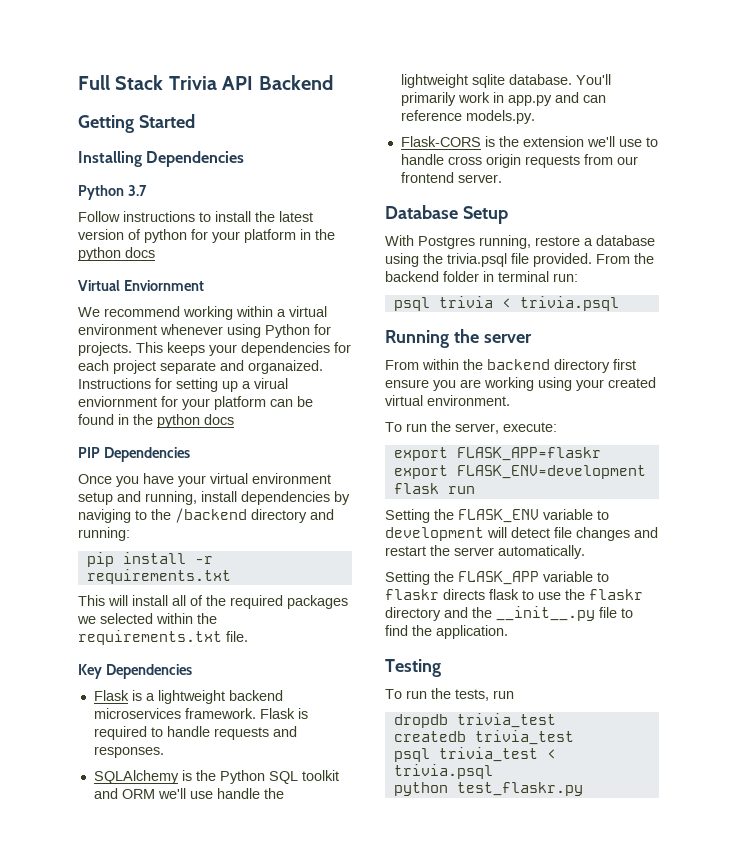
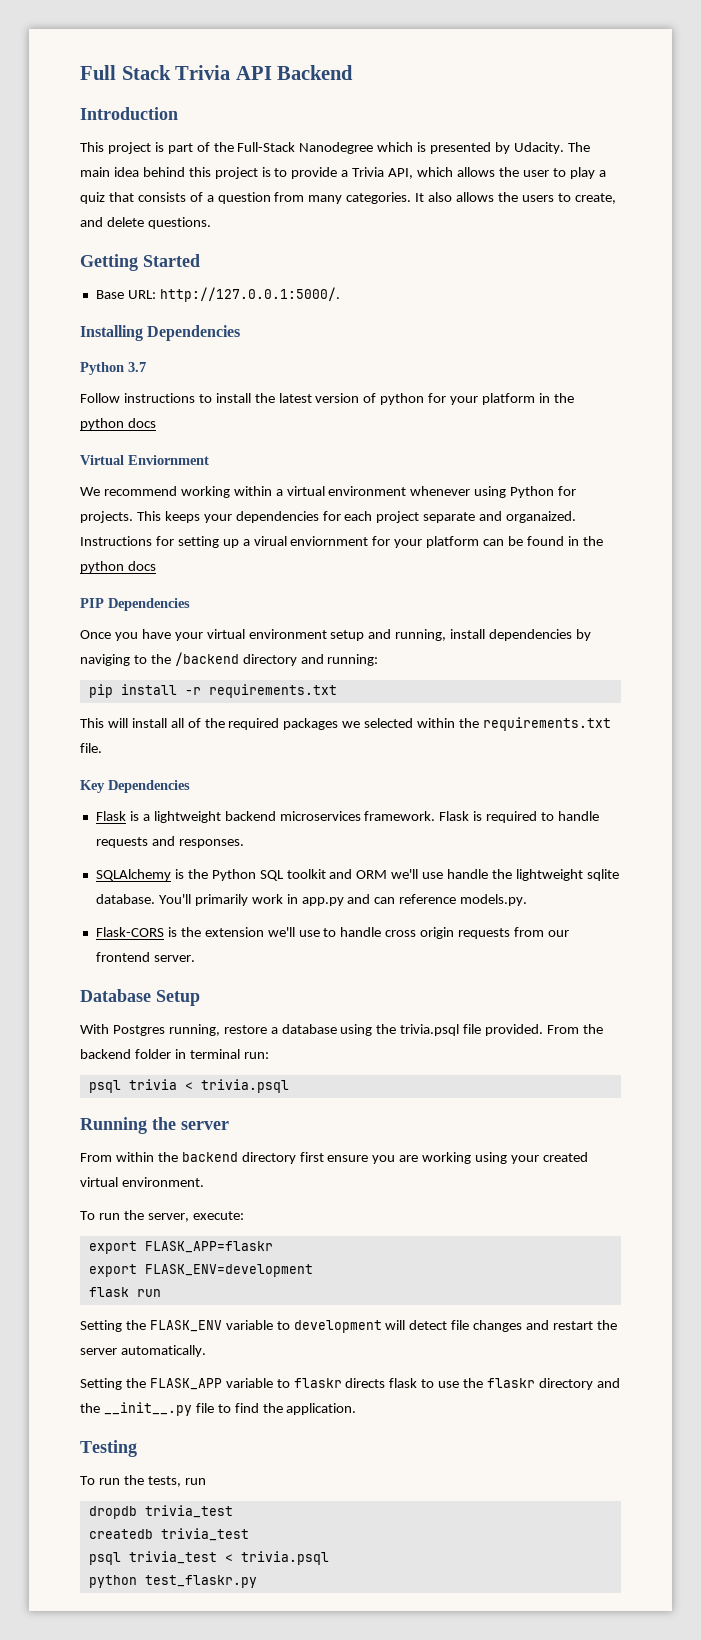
(333, 82) none -> [80,107,178,120] [80,142,590,154] [80,167,606,179] [80,192,616,204] [80,217,211,229] // Introduction // This project is part of the Full-Stack Nanodegree which is presented by Udacity. The main idea behind this project is to provide a Trivia API, which allows the user to play a quiz that consists of a question from many categories. It also allows the users to create, and delete questions.
(195, 121) none -> [95,287,340,302] // Base URL: http://127.0.0.1:5000/.

